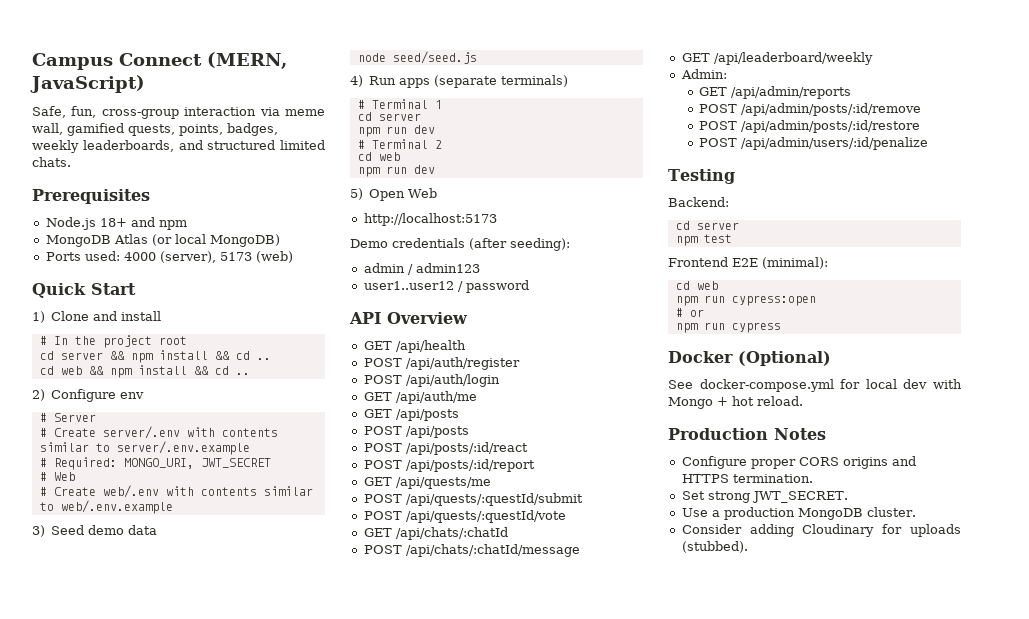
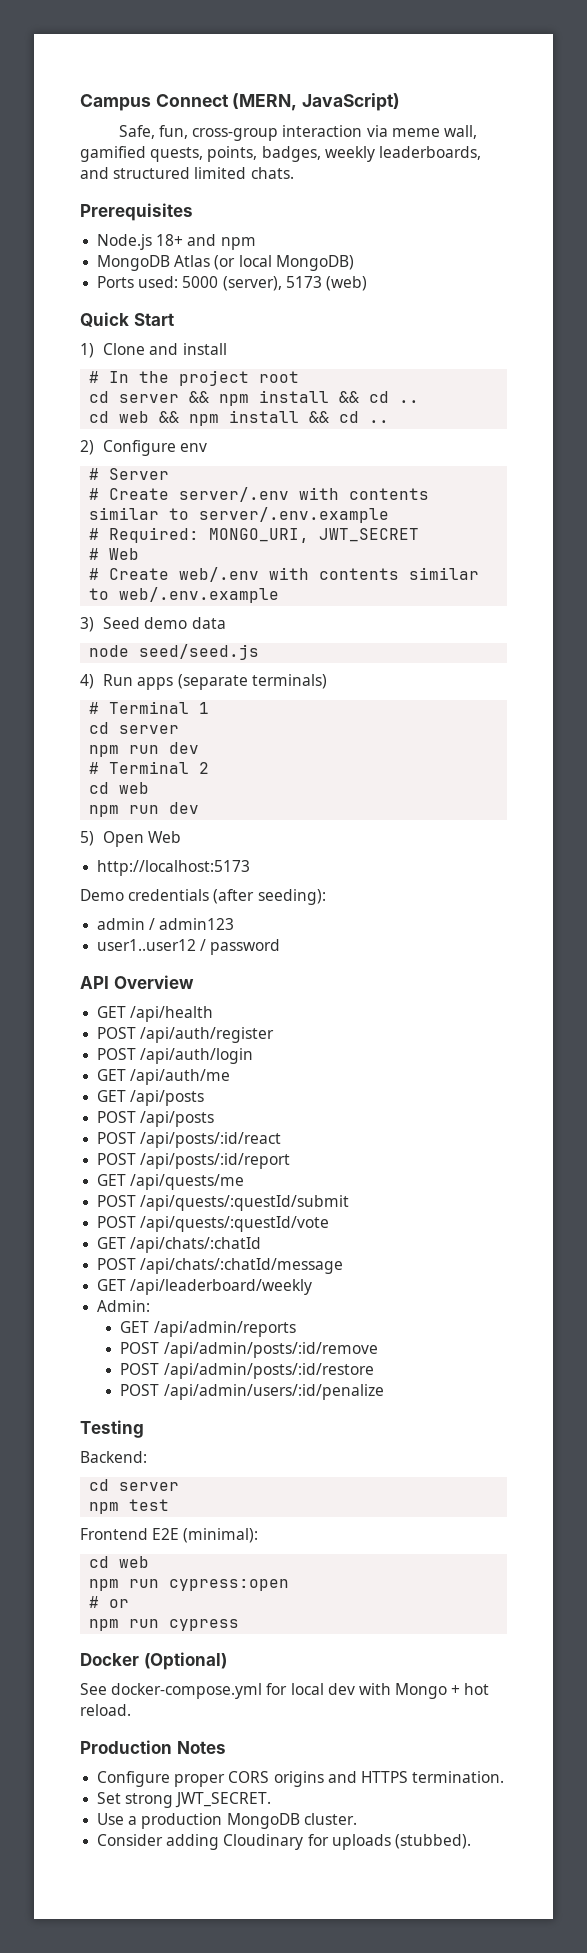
[123,252,156,261] 4000 -> [182,276,219,288] 5000

